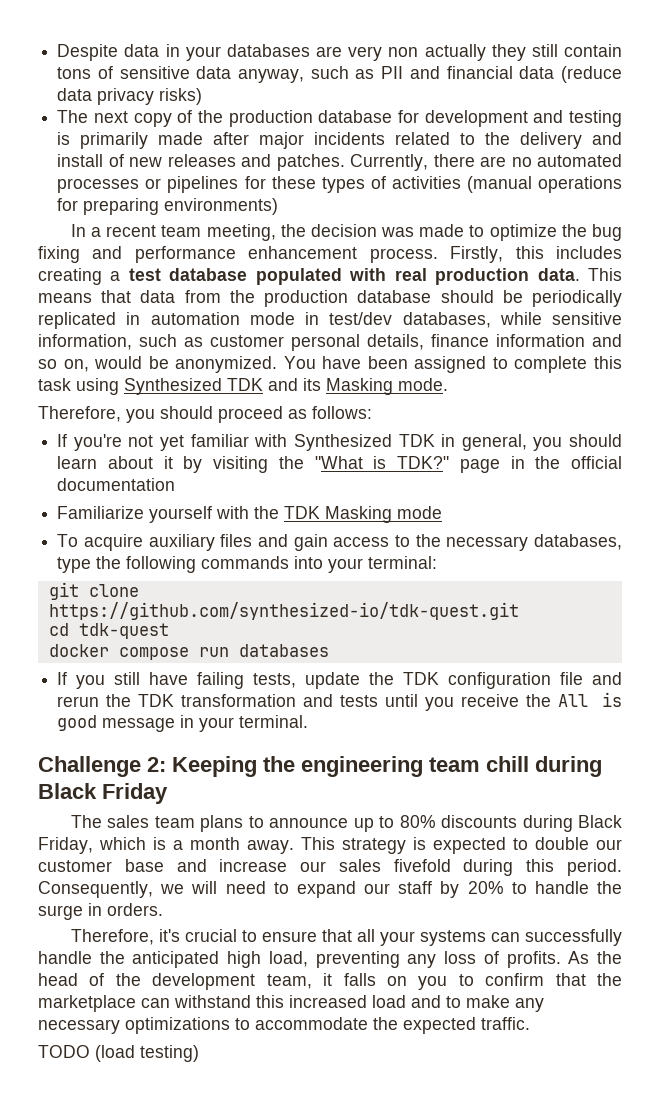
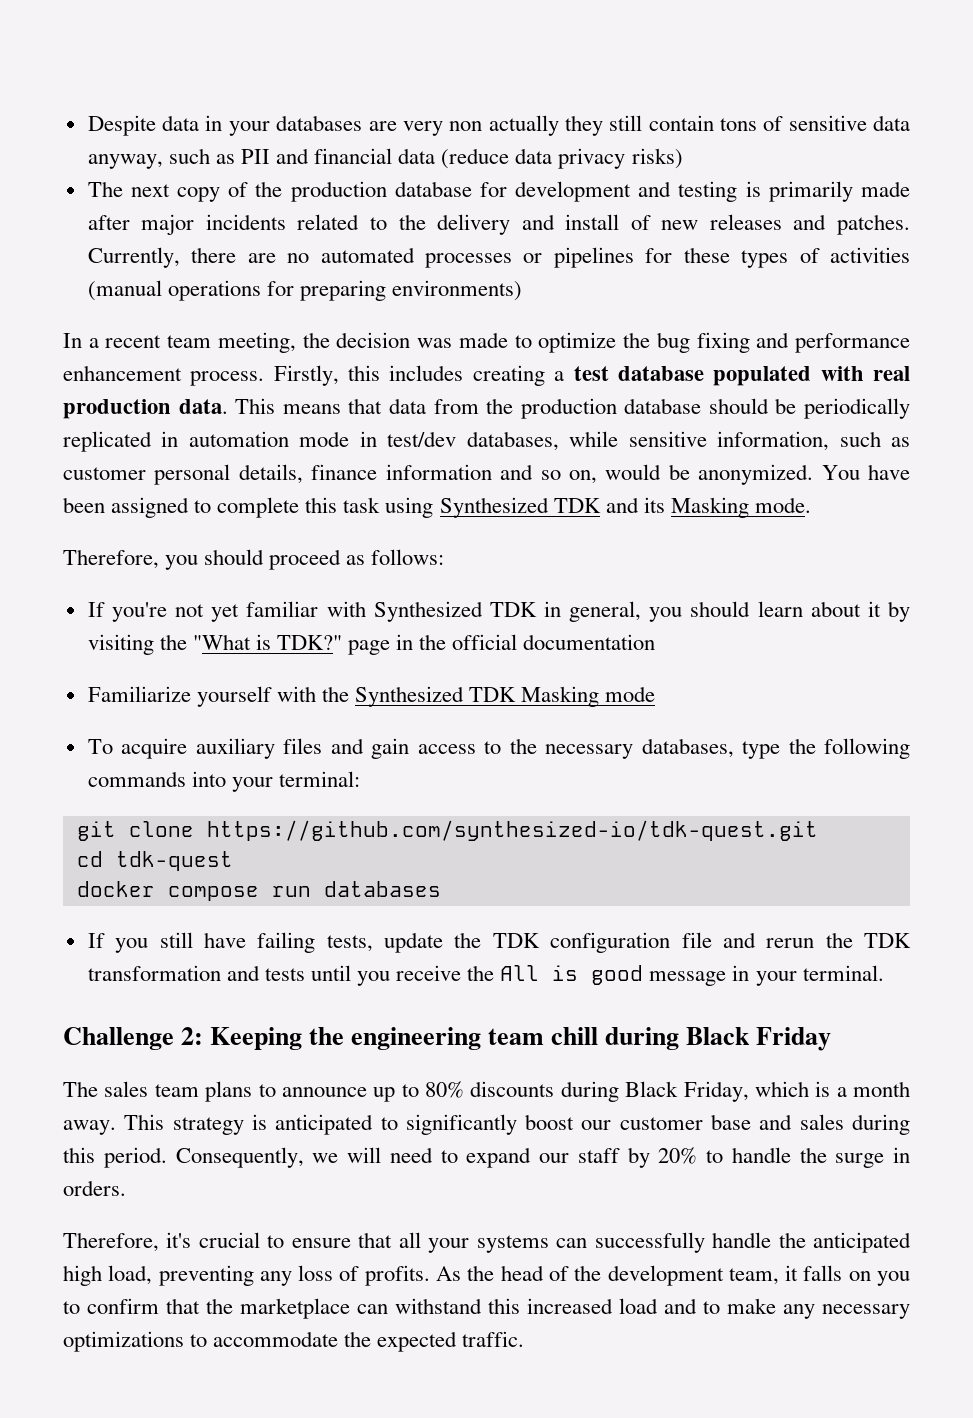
(280, 512) none -> [355,686,465,707] Synthesized
[433,837,622,854] [38,859,451,872] expected to double our customer base and increase our sales fivefold -> [275,1114,844,1135] anticipated to significantly boost our customer base and sales
[38,1045,199,1062] // TODO (load testing) -> (525, 1339) none

